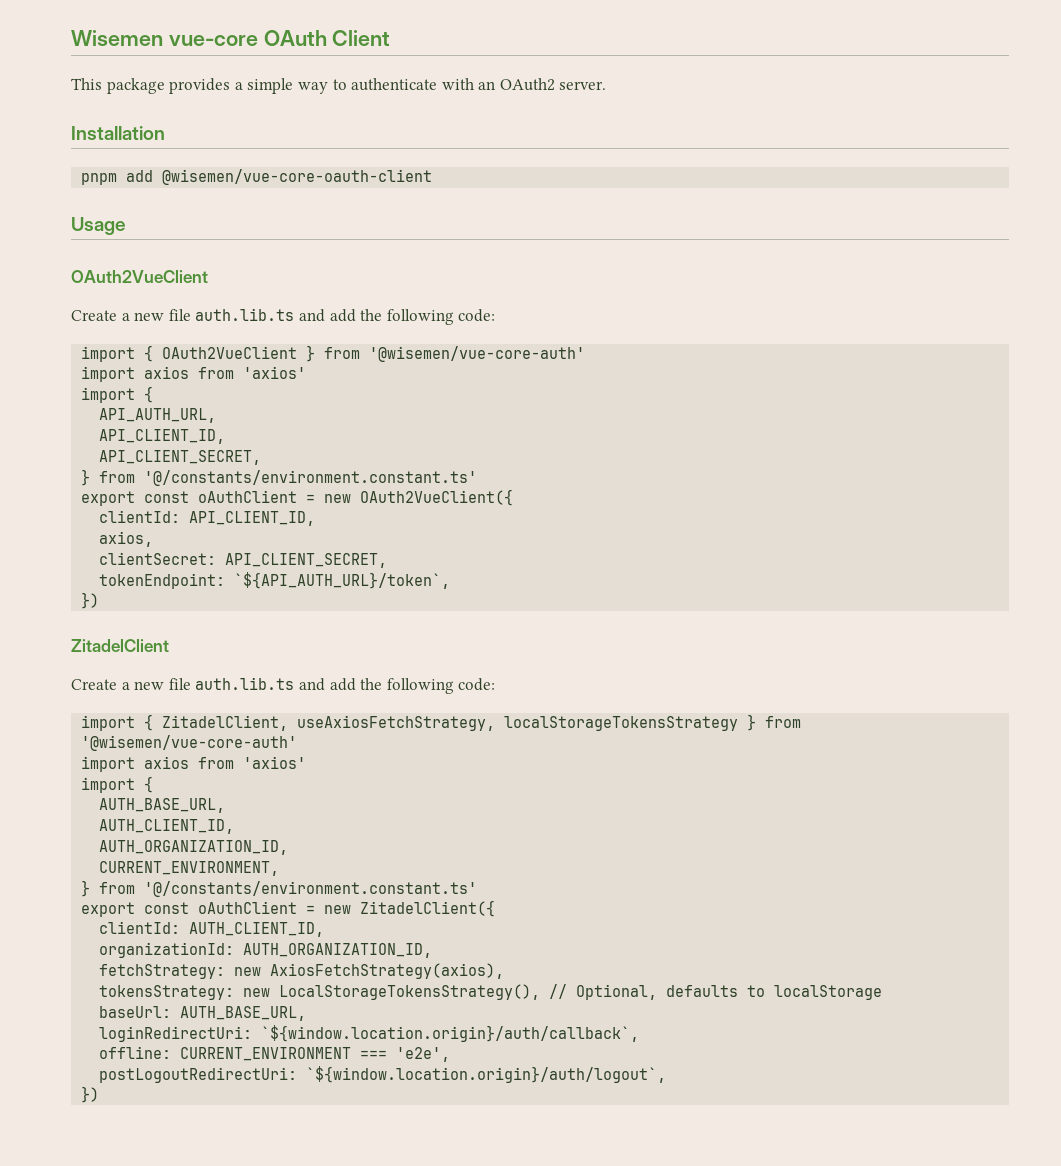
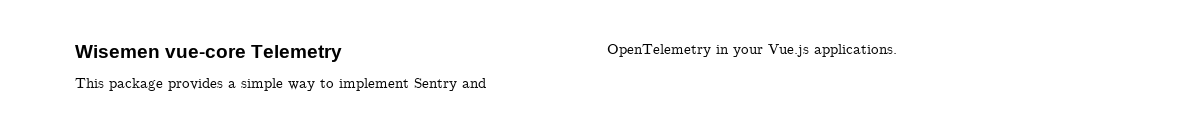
[263,30,391,46] OAuth Client -> [251,45,343,62] Telemetry
[351,78,607,91] [71,126,165,140] [81,169,433,185] [71,217,126,235] [71,270,208,283] [71,308,496,325] [81,345,586,362] [81,366,307,382] [81,386,154,403] [99,408,217,423] [99,429,226,444] [99,450,262,465] [81,469,478,486] [81,489,514,506] [99,510,316,526] [99,531,154,547] [99,552,388,568] [99,572,451,589] [81,592,100,609] [71,639,169,652] [71,677,496,694] [81,714,802,731] [81,735,298,751] [81,756,307,772] [81,776,154,793] [99,798,226,813] [99,819,235,834] [99,840,289,855] [99,861,280,876] [81,880,478,897] [81,900,496,917] [99,921,325,937] [99,942,433,958] [99,963,505,979] [99,984,883,1000] [99,1006,307,1021] [99,1025,640,1042] [99,1046,451,1062] [99,1066,667,1083] [81,1086,100,1103] authenticate with an OAuth2 server. // Installation // pnpm add @wisemen/vue-core-oauth-client // Usage // OAuth2VueClient // Create a new file auth.lib.ts and add the following code: // import { OAuth2VueClient } from '@wisemen/vue-core-auth' // import axios from 'axios' // import { // API_AUTH_URL, // API_CLIENT_ID, // API_CLIENT_SECRET, // } from '@/constants/environment.constant.ts' // export const oAuthClient = new OAuth2VueClient({ // clientId: API_CLIENT_ID, // axios, // clientSecret: API_CLIENT_SECRET, // tokenEndpoint: `${API_AUTH_URL}/token`, // }) // ZitadelClient // Create a new file auth.lib.ts and add the following code: // import { ZitadelClient, useAxiosFetchStrategy, localStorageTokensStrategy } from '@wisemen/vue-core-auth' // import axios from 'axios' // import { // AUTH_BASE_URL, // AUTH_CLIENT_ID, // AUTH_ORGANIZATION_ID, // CURRENT_ENVIRONMENT, // } from '@/constants/environment.constant.ts' // export const oAuthClient = new ZitadelClient({ // clientId: AUTH_CLIENT_ID, // organizationId: AUTH_ORGANIZATION_ID, // fetchStrategy: new AxiosFetchStrategy(axios), // tokensStrategy: new LocalStorageTokensStrategy(), // Optional, defaults to localStorage // baseUrl: AUTH_BASE_URL, // loginRedirectUri: `${window.location.origin}/auth/callback`, // offline: CURRENT_ENVIRONMENT === 'e2e', // postLogoutRedirectUri: `${window.location.origin}/auth/logout`, // }) -> [339,78,486,91] [607,44,897,57] implement Sentry and OpenTelemetry in your Vue.js applications.

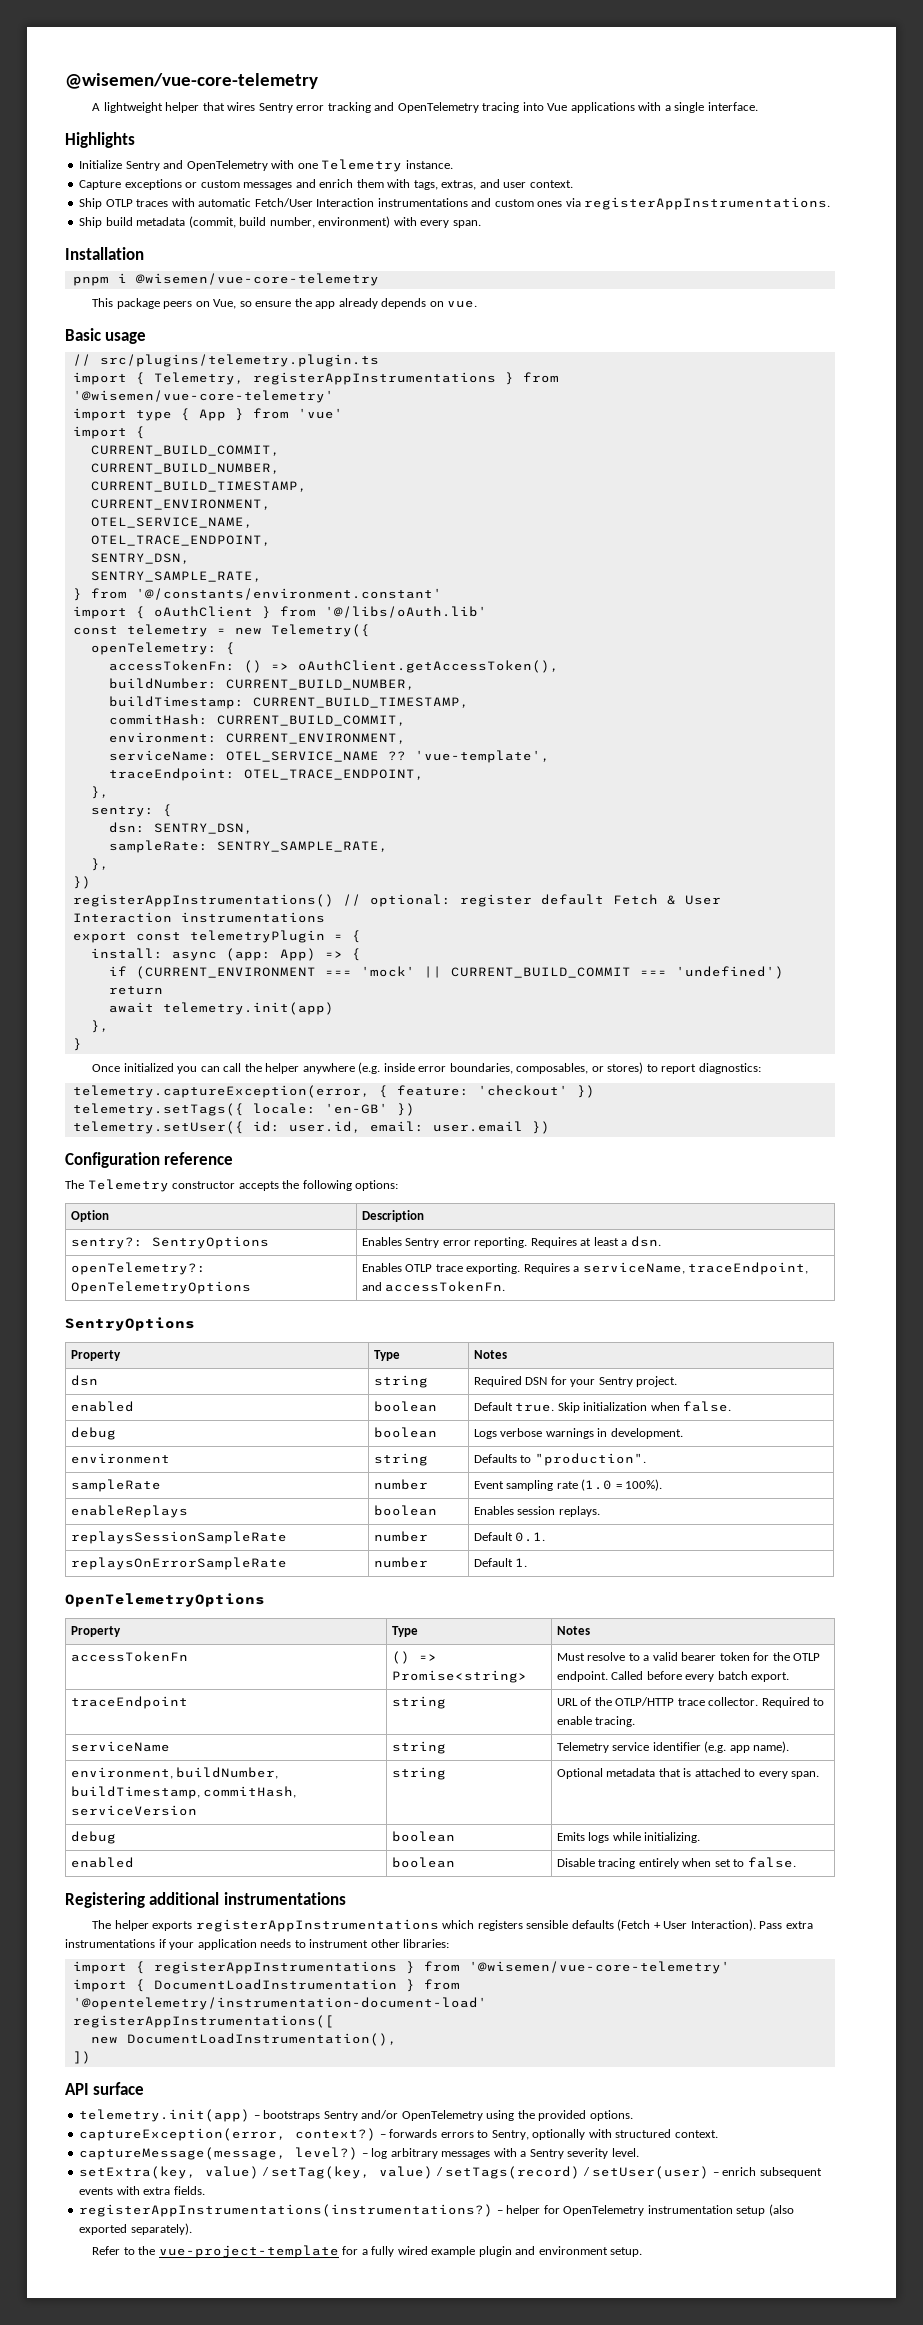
[75,45,343,62] [75,78,486,91] [607,44,897,57] Wisemen vue-core Telemetry // This package provides a simple way to implement Sentry and OpenTelemetry in your Vue.js applications. -> [65,73,318,89] [91,102,758,113] [65,132,135,148] [79,159,453,172] [79,179,573,190] [79,197,831,210] [79,216,481,228] [65,247,144,260] [72,273,379,286] [91,298,478,309] [65,328,147,344] [72,354,379,367] [72,372,559,385] [72,390,334,403] [72,408,343,421] [72,426,145,439] [90,445,280,456] [90,463,280,474] [90,481,307,492] [90,499,271,510] [90,517,253,528] [90,535,271,546] [90,553,190,564] [90,571,262,582] [72,588,442,601] [72,606,487,619] [72,624,370,637] [90,642,235,655] [108,660,559,673] [108,678,415,690] [108,696,469,709] [108,714,406,726] [108,732,406,744] [108,750,550,763] [108,768,424,781] [90,786,109,799] [90,804,172,817] [108,822,253,834] [108,840,388,853] [90,858,109,871] [72,876,91,889] [72,894,721,907] [72,912,325,923] [72,930,361,943] [90,948,361,961] [108,966,784,979] [108,986,163,995] [108,1002,334,1015] [90,1020,109,1033] [72,1038,82,1051] [91,1062,761,1074] [72,1085,595,1098] [72,1103,415,1116] [72,1121,550,1134] [65,1152,234,1168] [65,1179,399,1192] [70,1210,109,1222] [361,1210,424,1222] [70,1236,269,1249] [361,1236,661,1248] [70,1262,206,1275] [70,1281,251,1294] [361,1262,809,1275] [361,1281,506,1292] [65,1317,195,1331] [70,1350,121,1361] [373,1350,400,1361] [473,1350,507,1359] [70,1375,98,1386] [373,1375,428,1388] [473,1376,678,1387] [70,1401,134,1412] [373,1401,437,1412] [473,1401,732,1413] [70,1427,116,1440] [373,1427,437,1438] [473,1428,683,1439] [70,1453,170,1464] [373,1453,428,1466] [473,1453,646,1466] [70,1479,161,1492] [373,1479,428,1490] [473,1479,663,1491] [70,1505,188,1518] [373,1505,437,1516] [473,1506,600,1517] [70,1531,287,1544] [373,1531,428,1542] [473,1532,546,1542] [70,1557,287,1570] [373,1557,428,1568] [473,1558,528,1567] [65,1593,265,1607] [70,1626,121,1637] [391,1626,418,1637] [556,1626,590,1635] [70,1651,188,1662] [391,1651,437,1664] [391,1670,527,1683] [556,1652,821,1661] [556,1671,790,1682] [70,1696,188,1709] [391,1696,446,1709] [556,1697,825,1708] [556,1716,636,1727] [70,1741,170,1752] [391,1741,446,1754] [556,1741,790,1753] [70,1767,279,1779] [70,1786,297,1799] [70,1805,197,1816] [391,1767,446,1780] [556,1768,820,1779] [70,1831,116,1844] [391,1831,455,1842] [556,1832,701,1843] [70,1857,134,1868] [391,1857,455,1868] [556,1857,796,1869] [65,1892,346,1908] [91,1919,813,1932] [65,1939,450,1950] [72,1961,730,1974] [72,1979,460,1992] [72,1997,487,2010] [72,2015,334,2028] [90,2033,397,2046] [72,2051,91,2064] [65,2082,145,2095] [79,2109,633,2122] [79,2128,718,2141] [79,2147,639,2160] [79,2166,822,2179] [79,2186,205,2195] [79,2204,794,2217] [79,2223,192,2235] [91,2245,643,2258] @wisemen/vue-core-telemetry // A lightweight helper that wires Sentry error tracking and OpenTelemetry tracing into Vue applications with a single interface. // Highlights // Initialize Sentry and OpenTelemetry with one Telemetry instance. // Capture exceptions or custom messages and enrich them with tags, extras, and user context. // Ship OTLP traces with automatic Fetch/User Interaction instrumentations and custom ones via registerAppInstrumentations. // Ship build metadata (commit, build number, environment) with every span. // Installation // pnpm i @wisemen/vue-core-telemetry // This package peers on Vue, so ensure the app already depends on vue. // Basic usage // // src/plugins/telemetry.plugin.ts // import { Telemetry, registerAppInstrumentations } from '@wisemen/vue-core-telemetry' // import type { App } from 'vue' // import { // CURRENT_BUILD_COMMIT, // CURRENT_BUILD_NUMBER, // CURRENT_BUILD_TIMESTAMP, // CURRENT_ENVIRONMENT, // OTEL_SERVICE_NAME, // OTEL_TRACE_ENDPOINT, // SENTRY_DSN, // SENTRY_SAMPLE_RATE, // } from '@/constants/environment.constant' // import { oAuthClient } from '@/libs/oAuth.lib' // const telemetry = new Telemetry({ // openTelemetry: { // accessTokenFn: () => oAuthClient.getAccessToken(), // buildNumber: CURRENT_BUILD_NUMBER, // buildTimestamp: CURRENT_BUILD_TIMESTAMP, // commitHash: CURRENT_BUILD_COMMIT, // environment: CURRENT_ENVIRONMENT, // serviceName: OTEL_SERVICE_NAME ?? 'vue-template', // traceEndpoint: OTEL_TRACE_ENDPOINT, // }, // sentry: { // dsn: SENTRY_DSN, // sampleRate: SENTRY_SAMPLE_RATE, // }, // }) // registerAppInstrumentations() // optional: register default Fetch & User Interaction instrumentations // export const telemetryPlugin = { // install: async (app: App) => { // if (CURRENT_ENVIRONMENT === 'mock' || CURRENT_BUILD_COMMIT === 'undefined') return // await telemetry.init(app) // }, // } // Once initialized you can call the helper anywhere (e.g. inside error boundaries, composables, or stores) to report diagnostics: // telemetry.captureException(error, { feature: 'checkout' }) // telemetry.setTags({ locale: 'en-GB' }) // telemetry.setUser({ id: user.id, email: user.email }) // Configuration reference // The Telemetry constructor accepts the following options: // Option | Description // sentry?: SentryOptions | Enables Sentry error reporting. Requires at least a dsn. // openTelemetry?: OpenTelemetryOptions | Enables OTLP trace exporting. Requires a serviceName, traceEndpoint, and accessTokenFn. // SentryOptions // Property | Type | Notes // dsn | string | Required DSN for your Sentry project. // enabled | boolean | Default true. Skip initialization when false. // debug | boolean | Logs verbose warnings in development. // environment | string | Defaults to "production". // sampleRate | number | Event sampling rate (1.0 = 100%). // enableReplays | boolean | Enables session replays. // replaysSessionSampleRate | number | Default 0.1. // replaysOnErrorSampleRate | number | Default 1. // OpenTelemetryOptions // Property | Type | Notes // accessTokenFn | () => Promise<string> | Must resolve to a valid bearer token for the OTLP endpoint. Called before every batch export. // traceEndpoint | string | URL of the OTLP/HTTP trace collector. Required to enable tracing. // serviceName | string | Telemetry service identifier (e.g. app name). // environment, buildNumber, buildTimestamp, commitHash, serviceVersion | string | Optional metadata that is attached to every span. // debug | boolean | Emits logs while initializing. // enabled | boolean | Disable tracing entirely when set to false. // Registering additional instrumentations // The helper exports registerAppInstrumentations which registers sensible defaults (Fetch + User Interaction). Pass extra instrumentations if your application needs to instrument other libraries: // import { registerAppInstrumentations } from '@wisemen/vue-core-telemetry' // import { DocumentLoadInstrumentation } from '@opentelemetry/instrumentation-document-load' // registerAppInstrumentations([ // new DocumentLoadInstrumentation(), // ]) // API surface // telemetry.init(app) – bootstraps Sentry and/or OpenTelemetry using the provided options. // captureException(error, context?) – forwards errors to Sentry, optionally with structured context. // captureMessage(message, level?) – log arbitrary messages with a Sentry severity level. // setExtra(key, value) / setTag(key, value) / setTags(record) / setUser(user) – enrich subsequent events with extra fields. // registerAppInstrumentations(instrumentations?) – helper for OpenTelemetry instrumentation setup (also exported separately). // Refer to the vue-project-template for a fully wired example plugin and environment setup.

